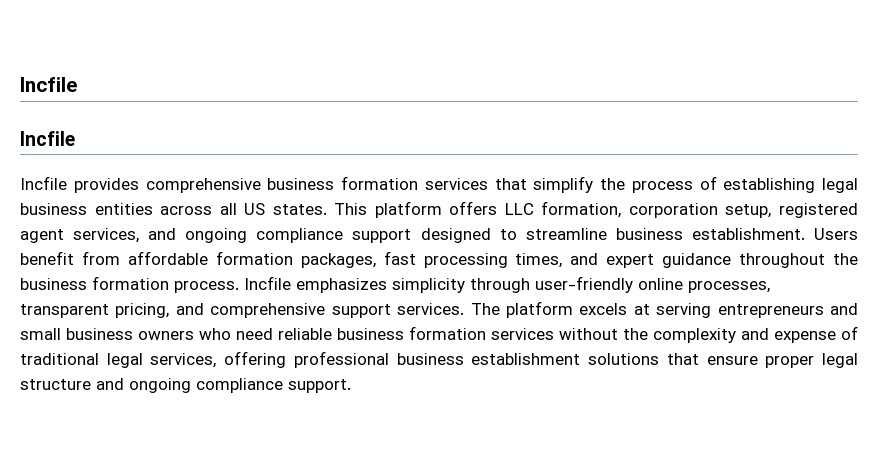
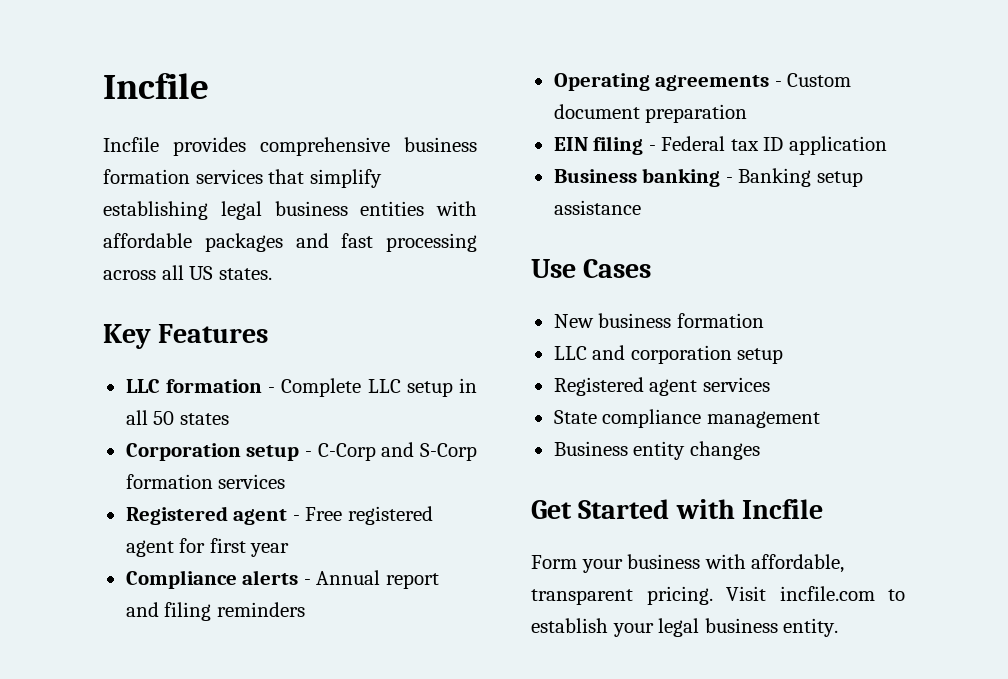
[20,77,77,92] [20,131,75,146] [20,176,67,190] Incfile // Incfile // Incfile -> [103,73,209,99] [103,137,159,152] Incfile // Incfile
[600,176,717,193] the process of -> (382, 178) none
[160,201,859,218] [20,228,858,243] [20,251,858,268] [20,276,770,293] [20,301,858,318] [20,326,858,343] [20,351,859,368] [20,378,351,393] across all US states. This platform offers LLC formation, corporation setup, registered agent services, and ongoing compliance support designed to streamline business establishment. Users benefit from affordable formation packages, fast processing times, and expert guidance throughout the business formation process. Incfile emphasizes simplicity through user-friendly online processes, transparent pricing, and comprehensive support services. The platform excels at serving entrepreneurs and small business owners who need reliable business formation services without the complexity and expense of traditional legal services, offering professional business establishment solutions that ensure proper legal structure and ongoing compliance support. -> [436,201,477,216] [103,233,477,252] [103,265,272,280] [103,324,269,349] [125,378,477,397] [125,410,229,425] [125,442,477,461] [125,474,286,489] [125,506,433,525] [125,538,290,557] [125,570,439,589] [125,602,305,621] [553,73,852,91] [553,104,748,123] [553,136,887,155] [553,168,863,187] [553,200,641,215] [531,259,652,278] [553,313,764,328] [553,345,784,364] [553,377,770,396] [553,409,820,428] [553,441,760,460] [531,499,824,519] [531,554,845,573] [531,586,905,605] [531,618,839,637] with affordable packages and fast processing across all US states. // Key Features // LLC formation - Complete LLC setup in all 50 states // Corporation setup - C-Corp and S-Corp formation services // Registered agent - Free registered agent for first year // Compliance alerts - Annual report and filing reminders // Operating agreements - Custom document preparation // EIN filing - Federal tax ID application // Business banking - Banking setup assistance // Use Cases // New business formation // LLC and corporation setup // Registered agent services // State compliance management // Business entity changes // Get Started with Incfile // Form your business with affordable, transparent pricing. Visit incfile.com to establish your legal business entity.

